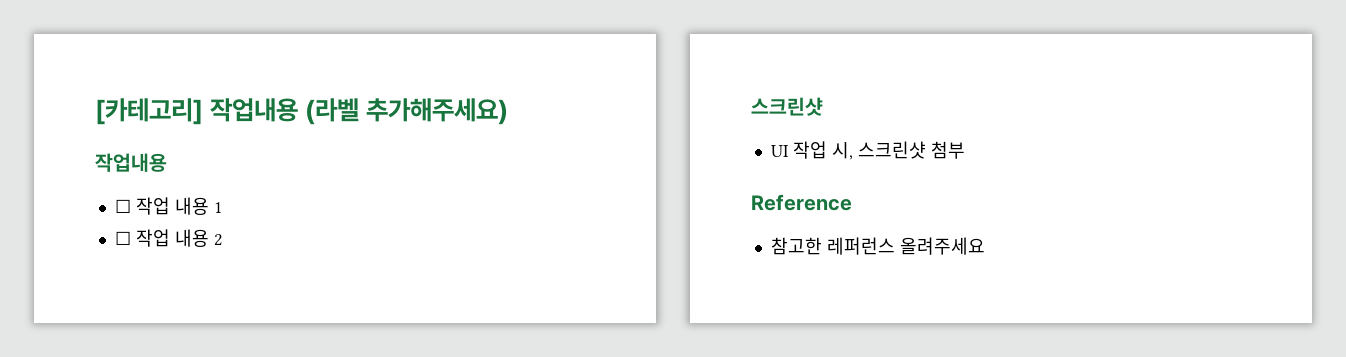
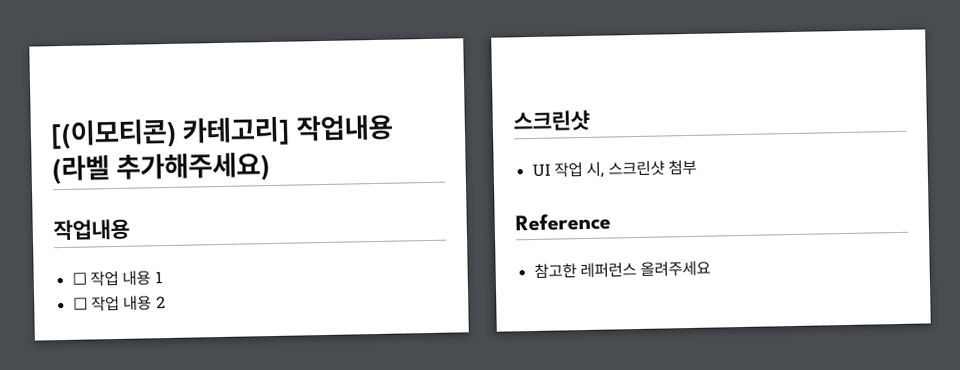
[95,98,203,125] [카테고리] -> [51,116,291,150] [(이모티콘) 카테고리]

